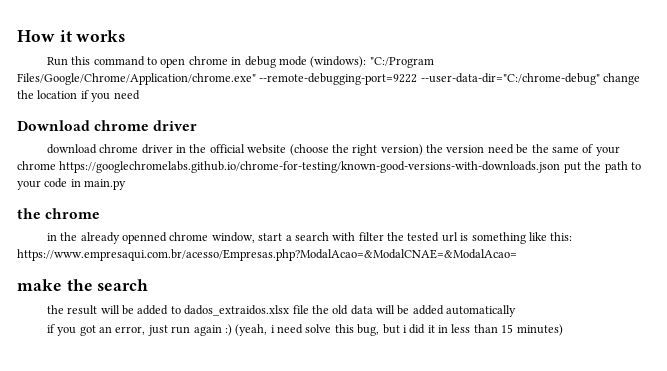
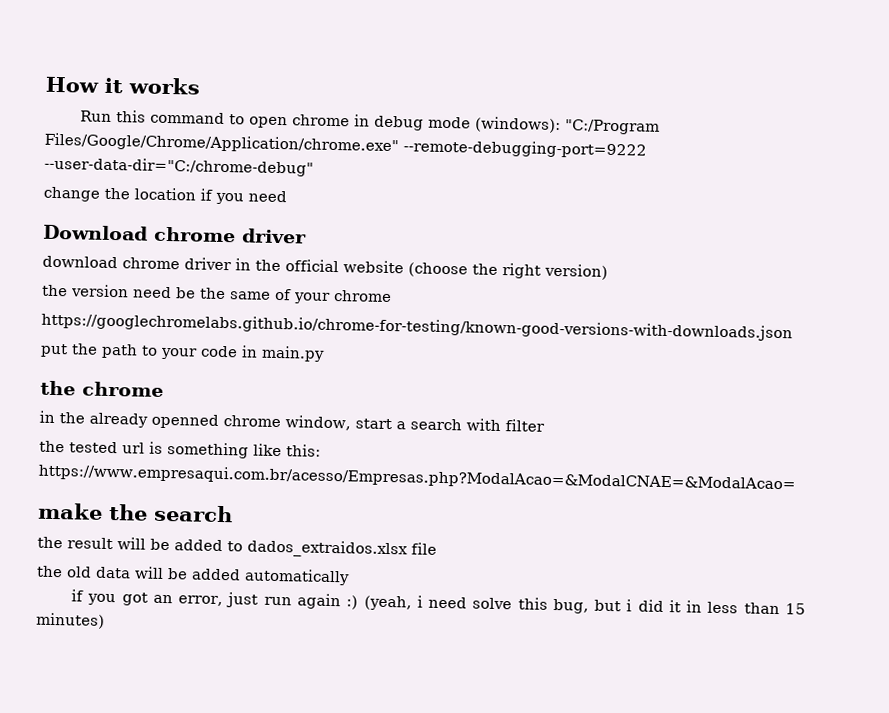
(600, 79) none -> (314, 166) //
(423, 150) none -> (608, 271) //
(56, 165) none -> (392, 296) //
(561, 167) none -> (793, 327) //
(384, 236) none -> (545, 425) //
(309, 309) none -> (437, 548) //

